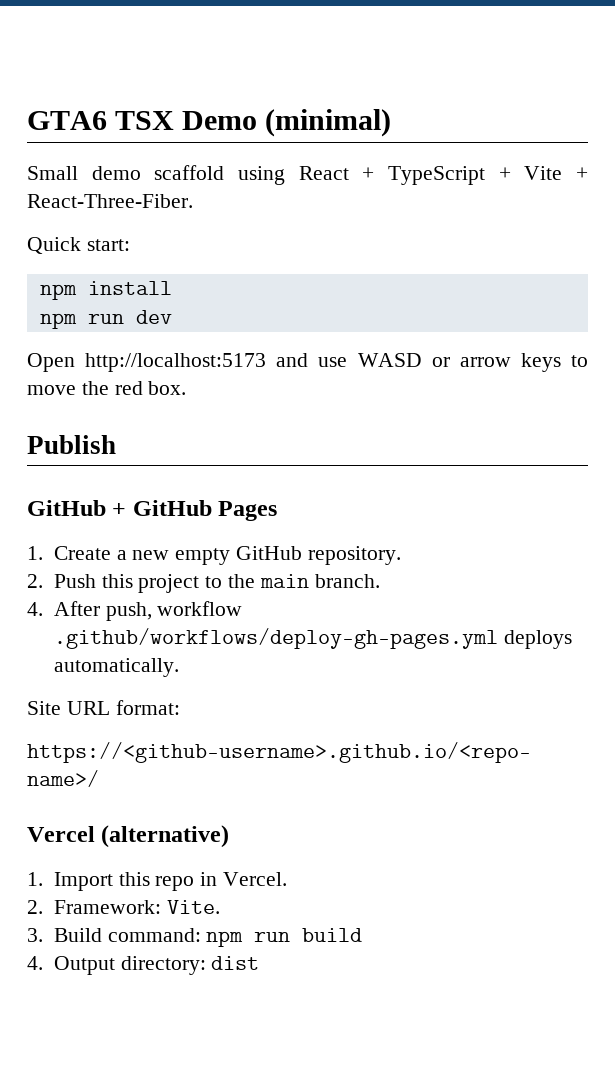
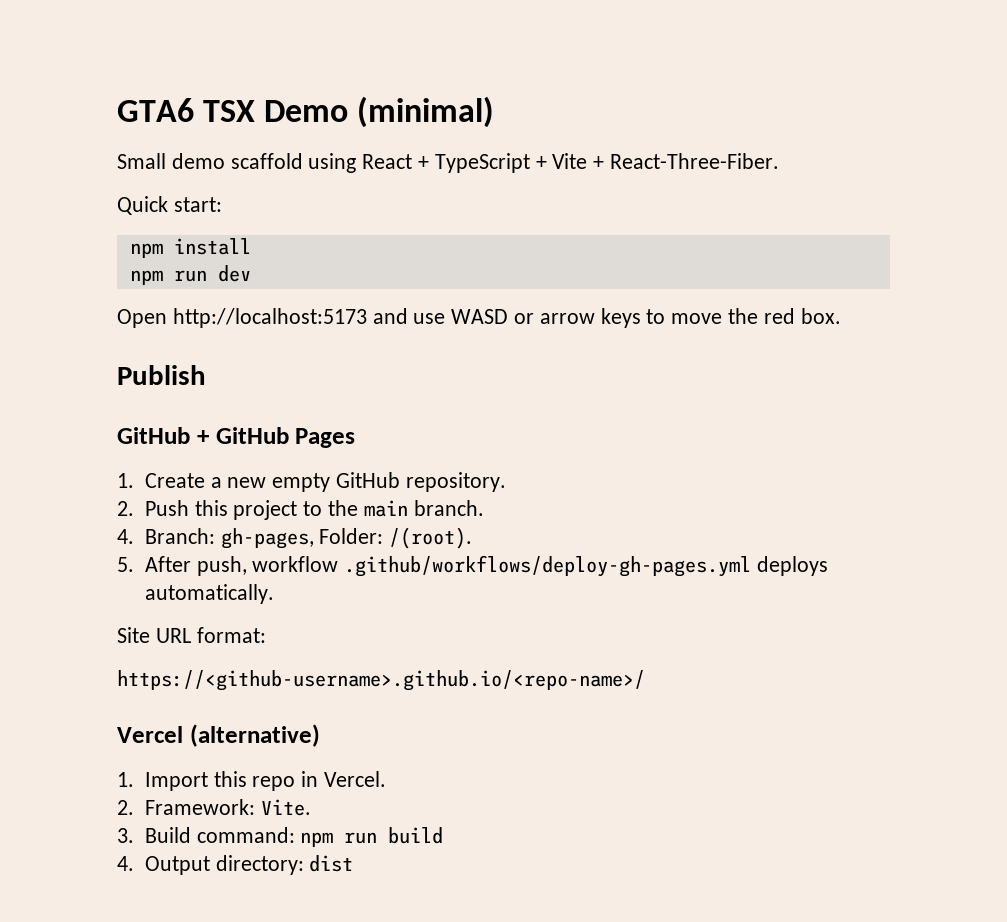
(43, 609) none -> [144,527,473,549] [117,557,134,572] Branch: gh-pages, Folder: /(root). // 5.

